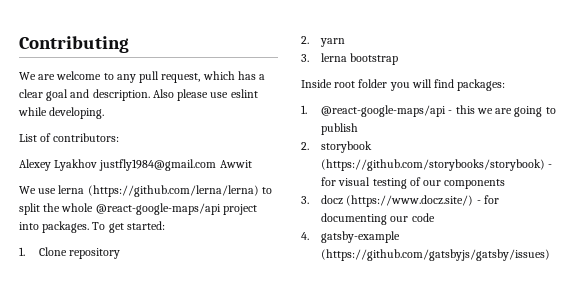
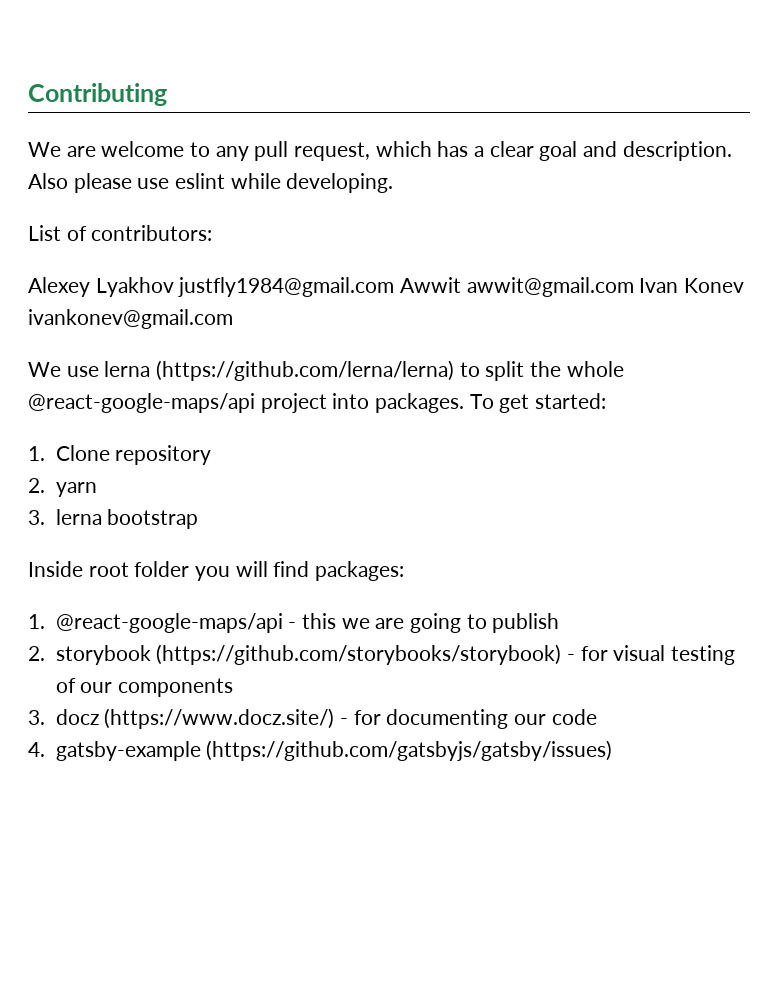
(252, 164) none -> [466,277,745,297] [28,309,233,329] awwit@gmail.com Ivan Konev ivankonev@gmail.com

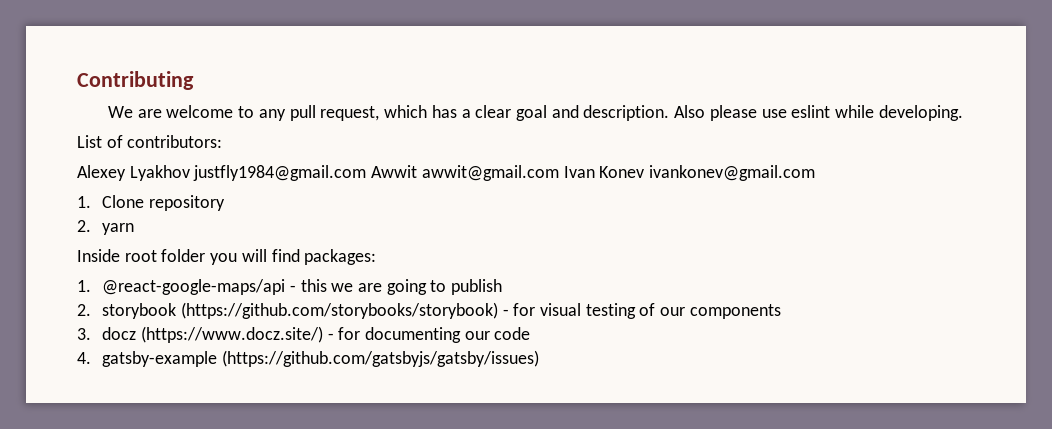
[28,360,624,381] [28,393,607,413] // We use lerna (https://github.com/lerna/lerna) to split the whole @react-google-maps/api project into packages. To get started: -> (816, 173) none
[28,509,199,529] // 3. lerna bootstrap -> (135, 229) none

